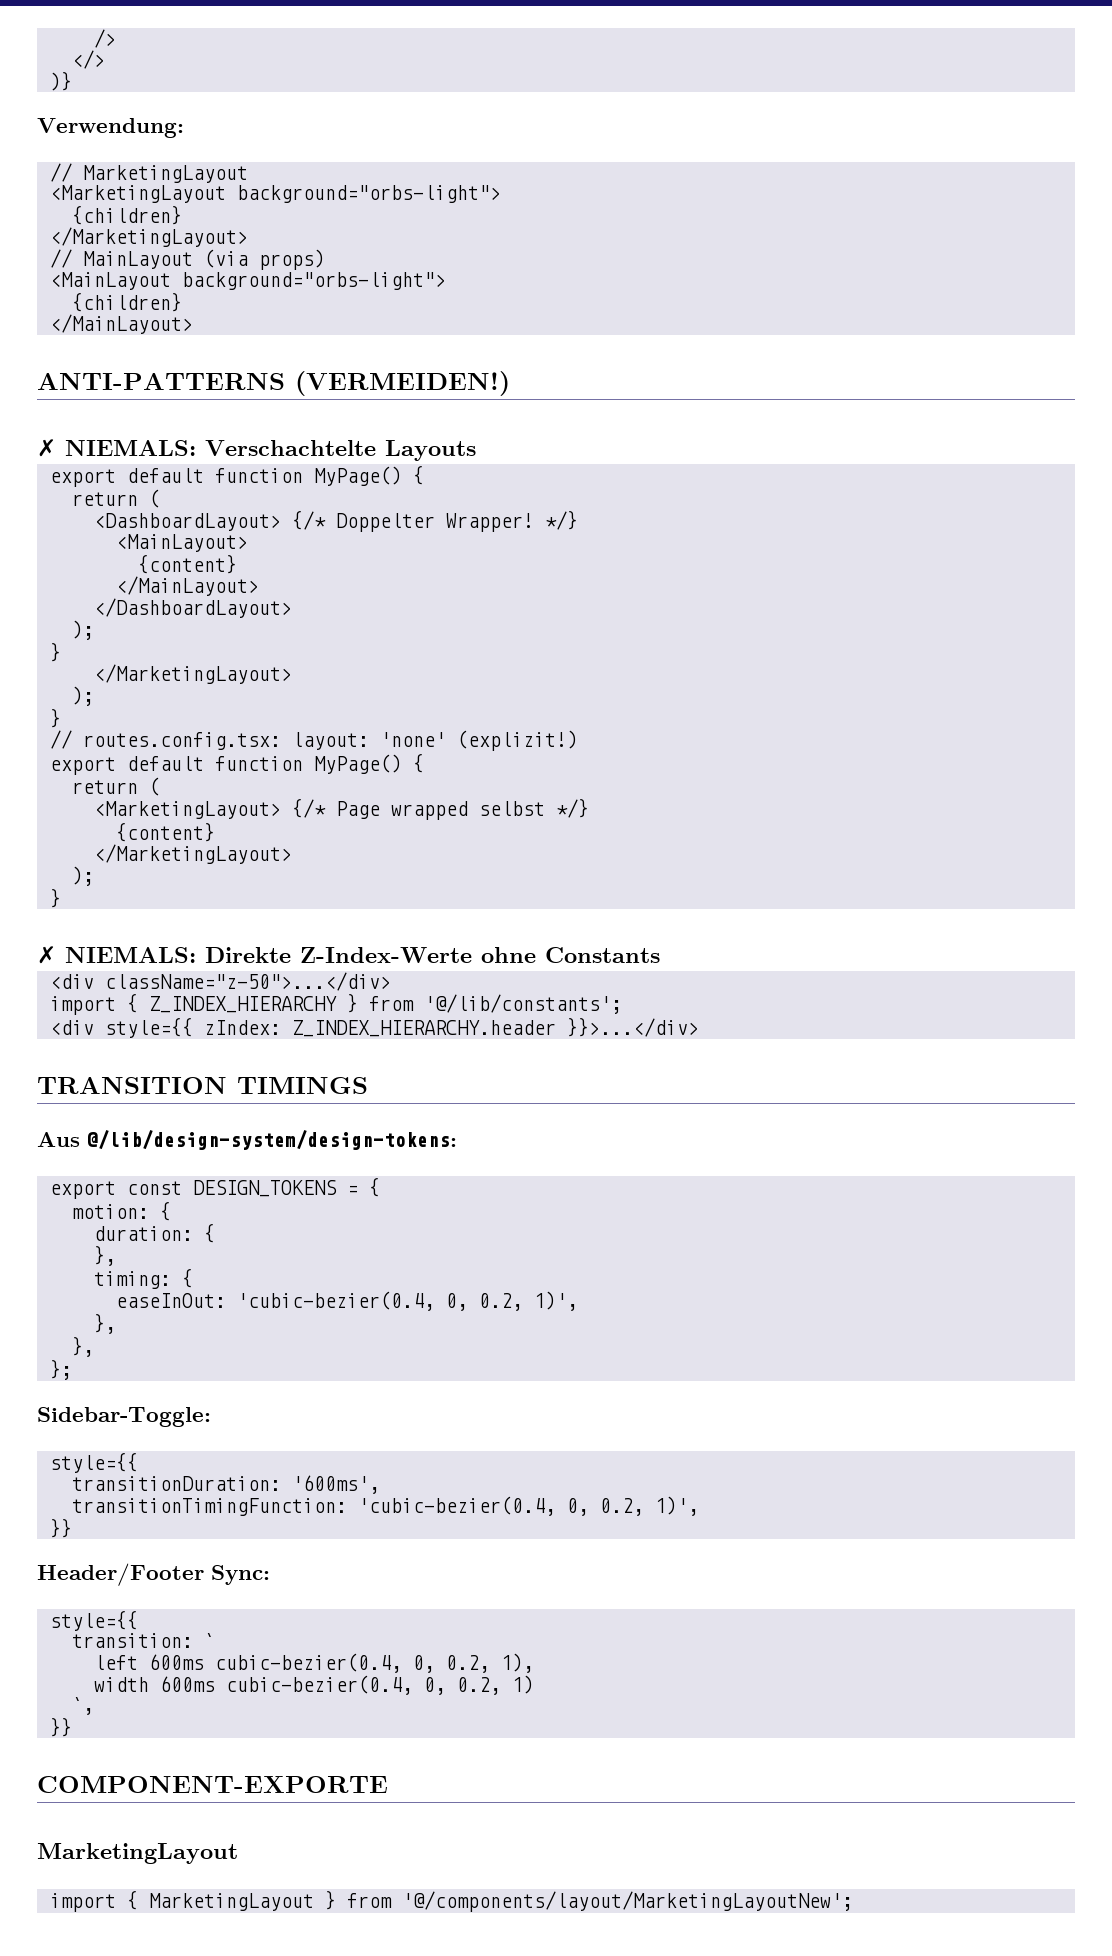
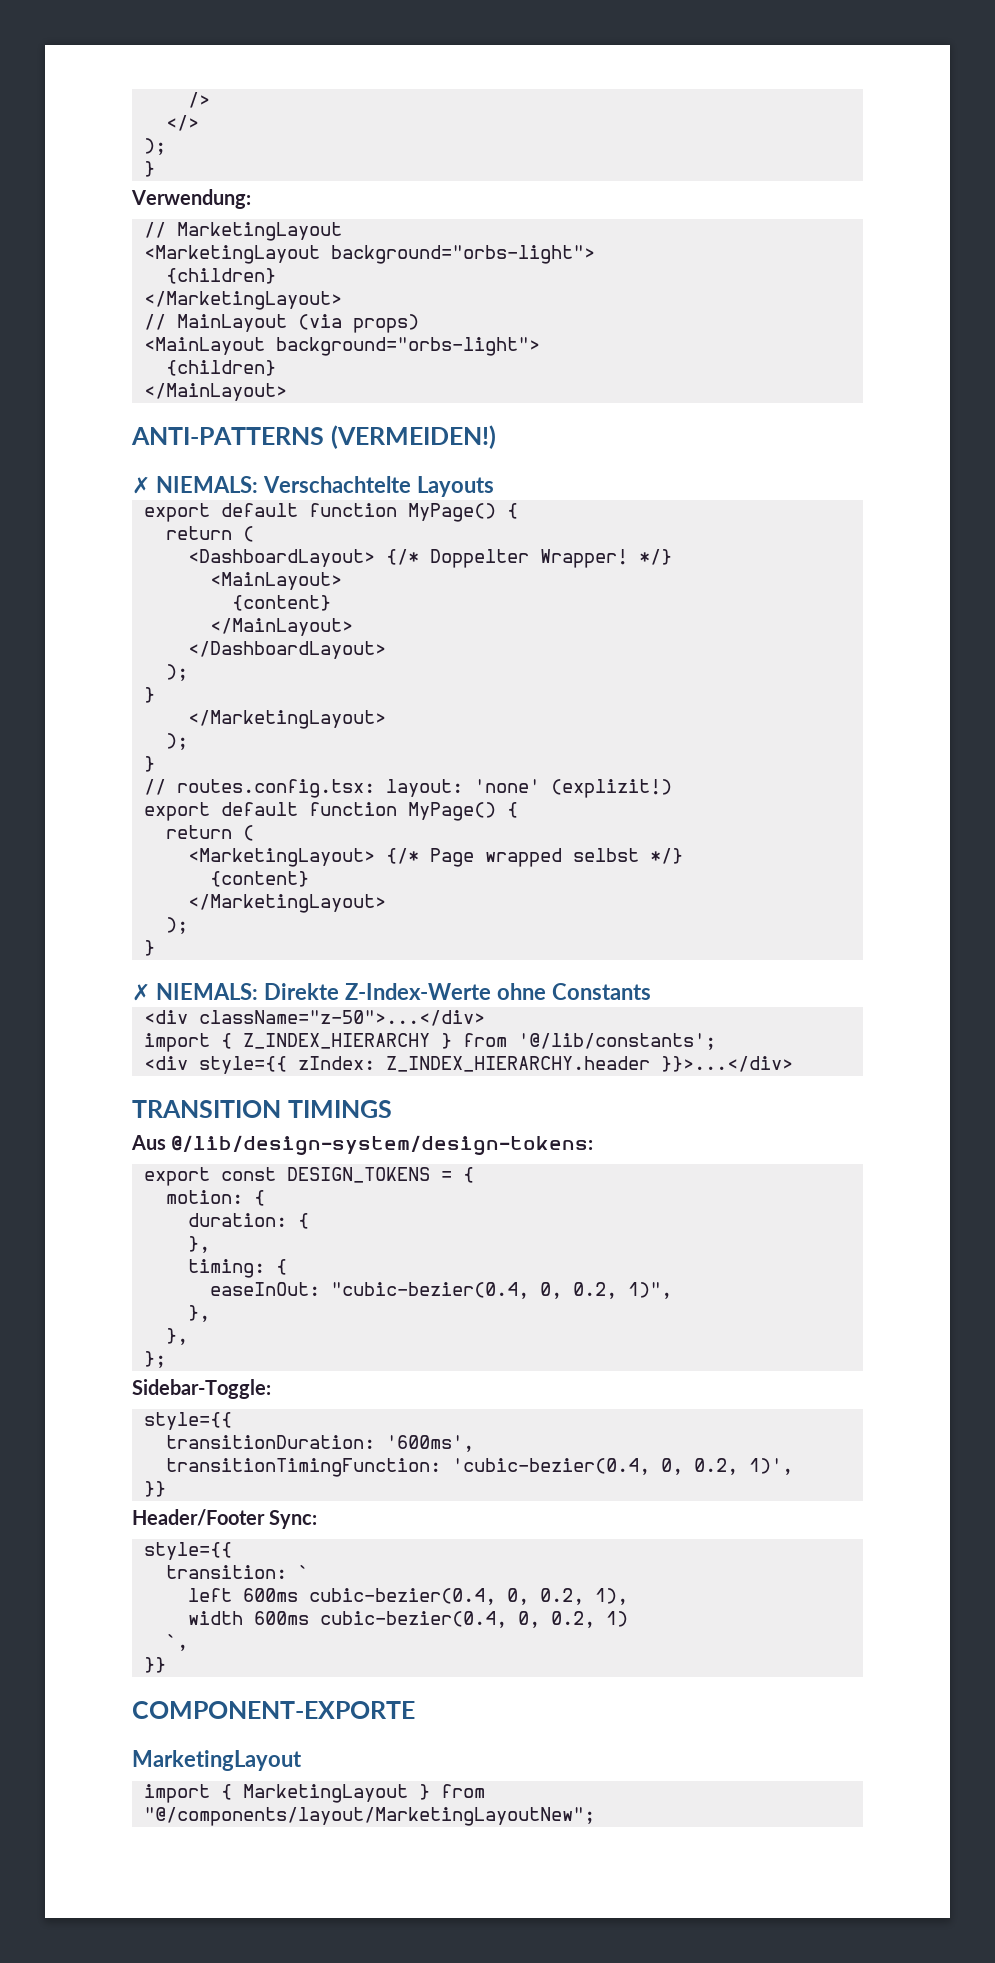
[49,71,72,91] )} -> [143,138,166,155] [143,161,155,177] ); // }
[236,1291,578,1311] 'cubic-bezier(0.4, 0, 0.2, 1)', -> [330,1282,672,1299] "cubic-bezier(0.4, 0, 0.2, 1)",
[401,1891,853,1912] '@/components/layout/MarketingLayoutNew'; -> [143,1807,595,1826] "@/components/layout/MarketingLayoutNew";

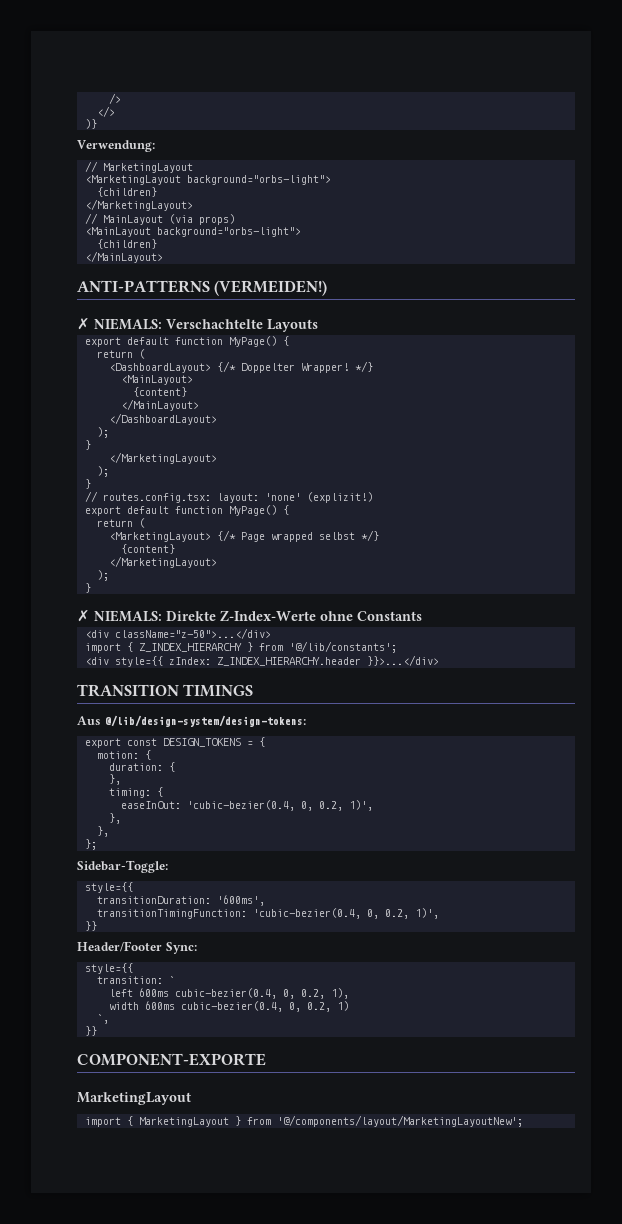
[143,138,166,155] [143,161,155,177] ); // } -> [84,119,97,129] )}
[330,1282,672,1299] "cubic-bezier(0.4, 0, 0.2, 1)", -> [186,800,373,811] 'cubic-bezier(0.4, 0, 0.2, 1)',
[143,1807,595,1826] "@/components/layout/MarketingLayoutNew"; -> [276,1115,523,1127] '@/components/layout/MarketingLayoutNew';

